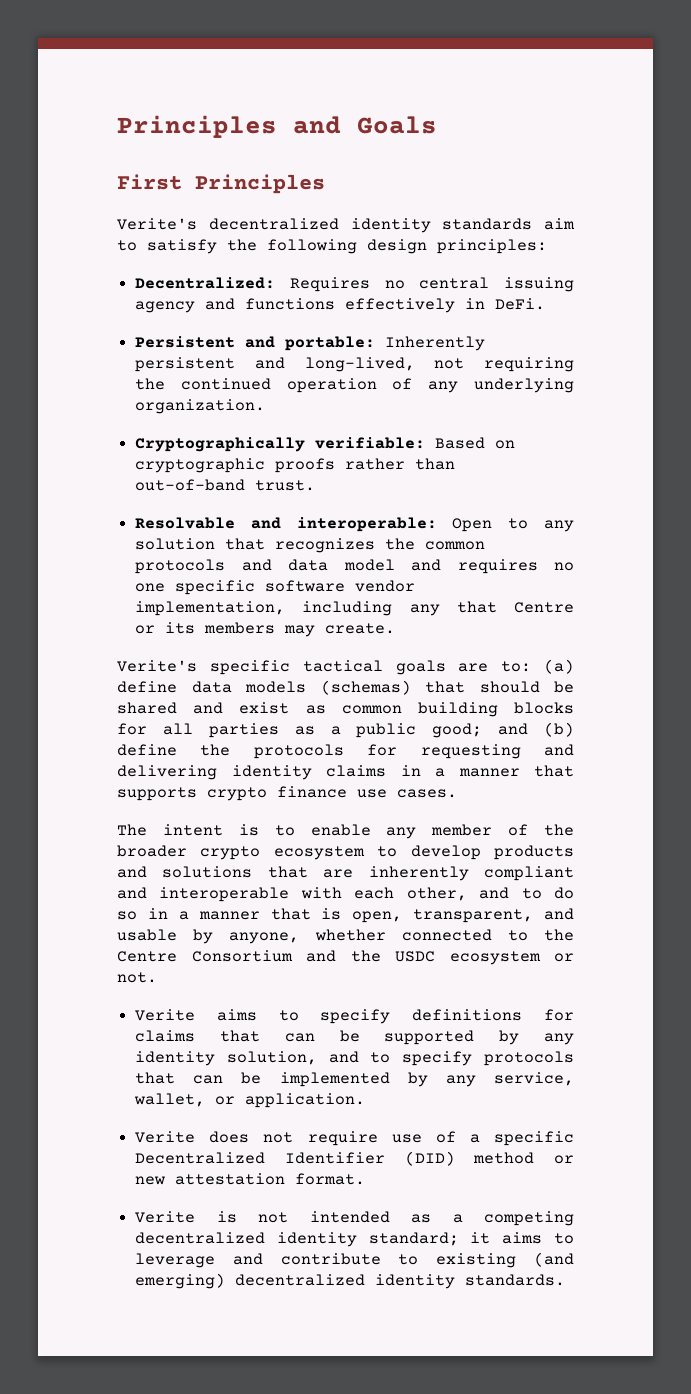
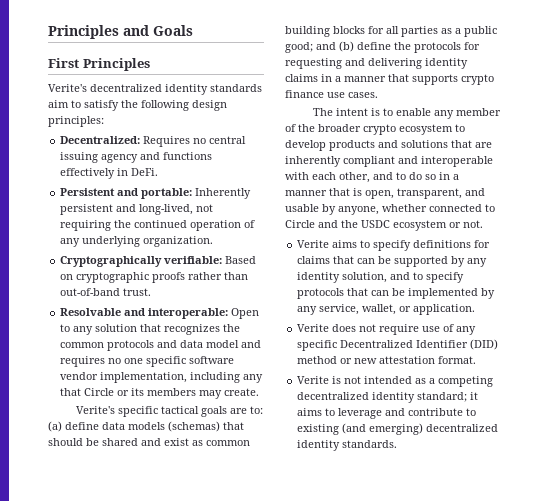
[514,602,574,613] Centre -> [84,388,115,396] Circle
[544,929,574,941] [117,950,293,962] the Centre Consortium -> [285,220,315,228] Circle
[469,1134,480,1143] a -> [456,326,477,335] any

